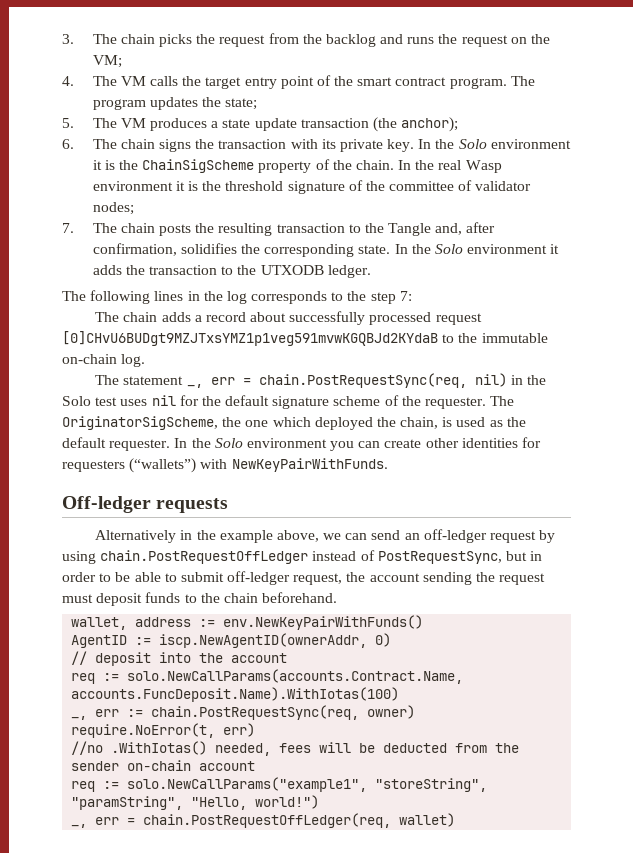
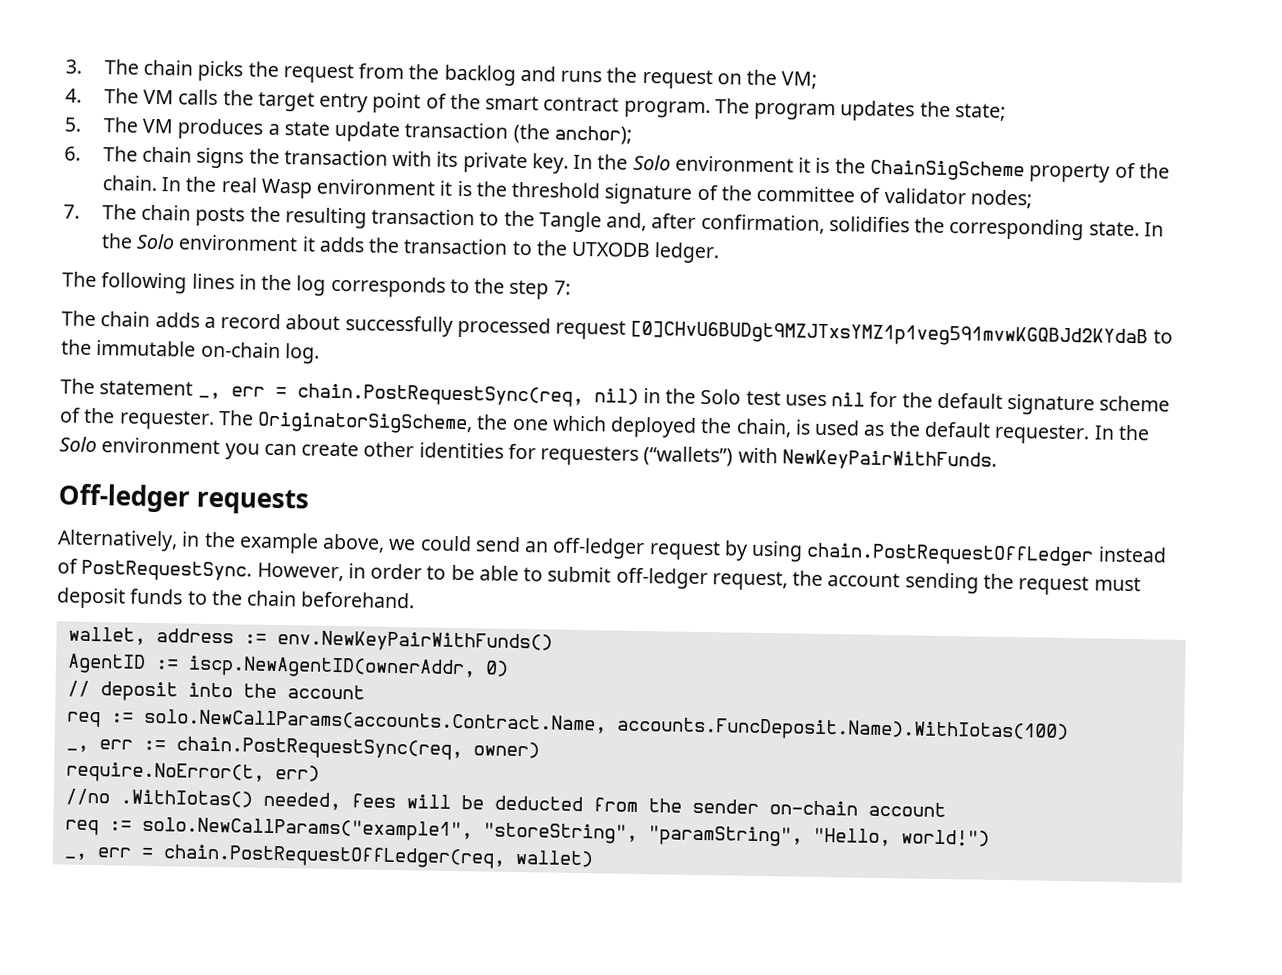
[95,530,177,543] Alternatively -> [57,529,178,552] Alternatively,
[345,533,368,540] can -> [419,535,472,552] could
[377,551,527,564] PostRequestSync, but -> [81,559,344,582] PostRequestSync. However,

